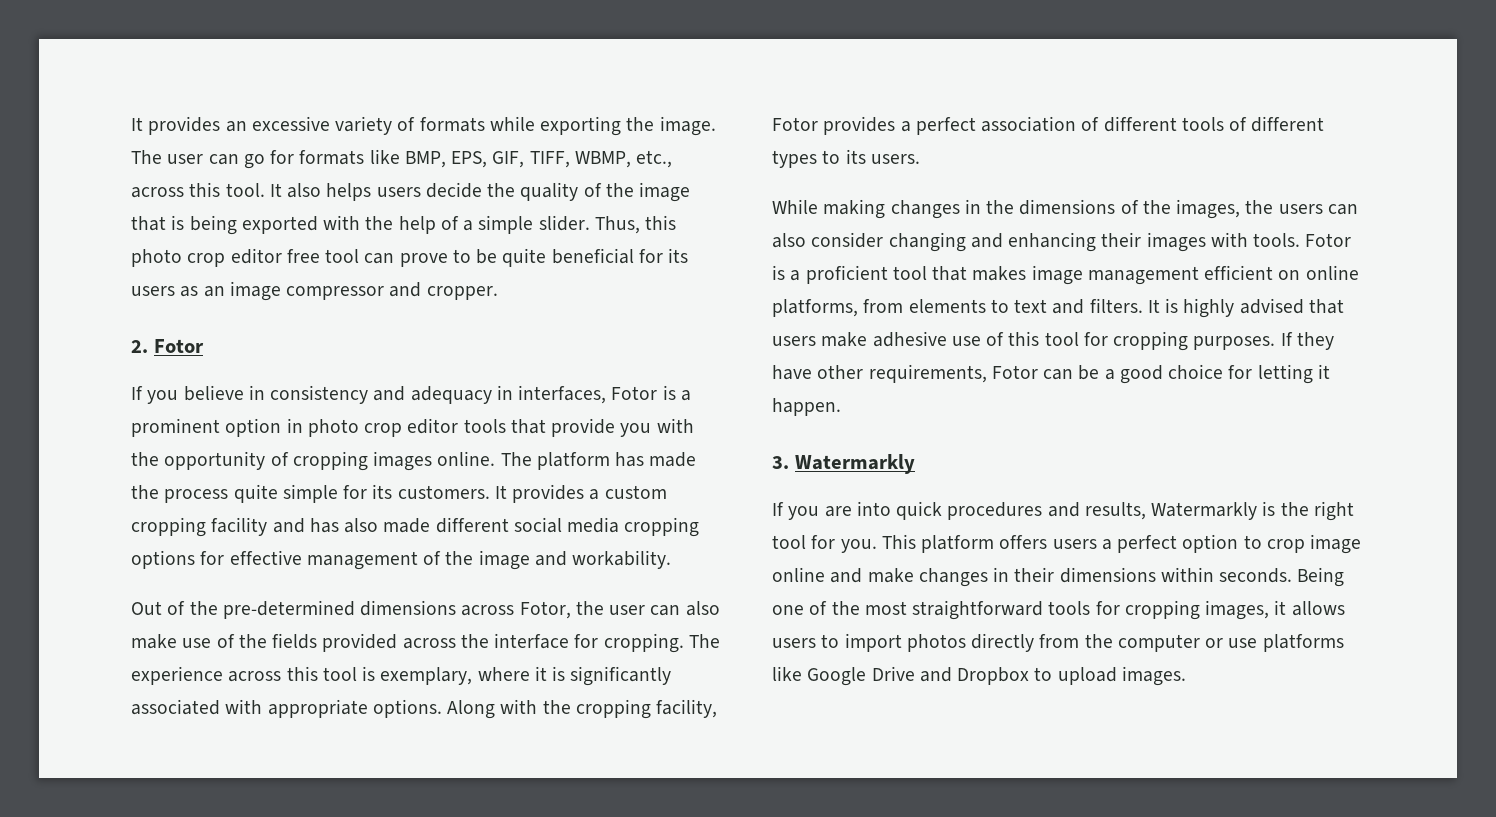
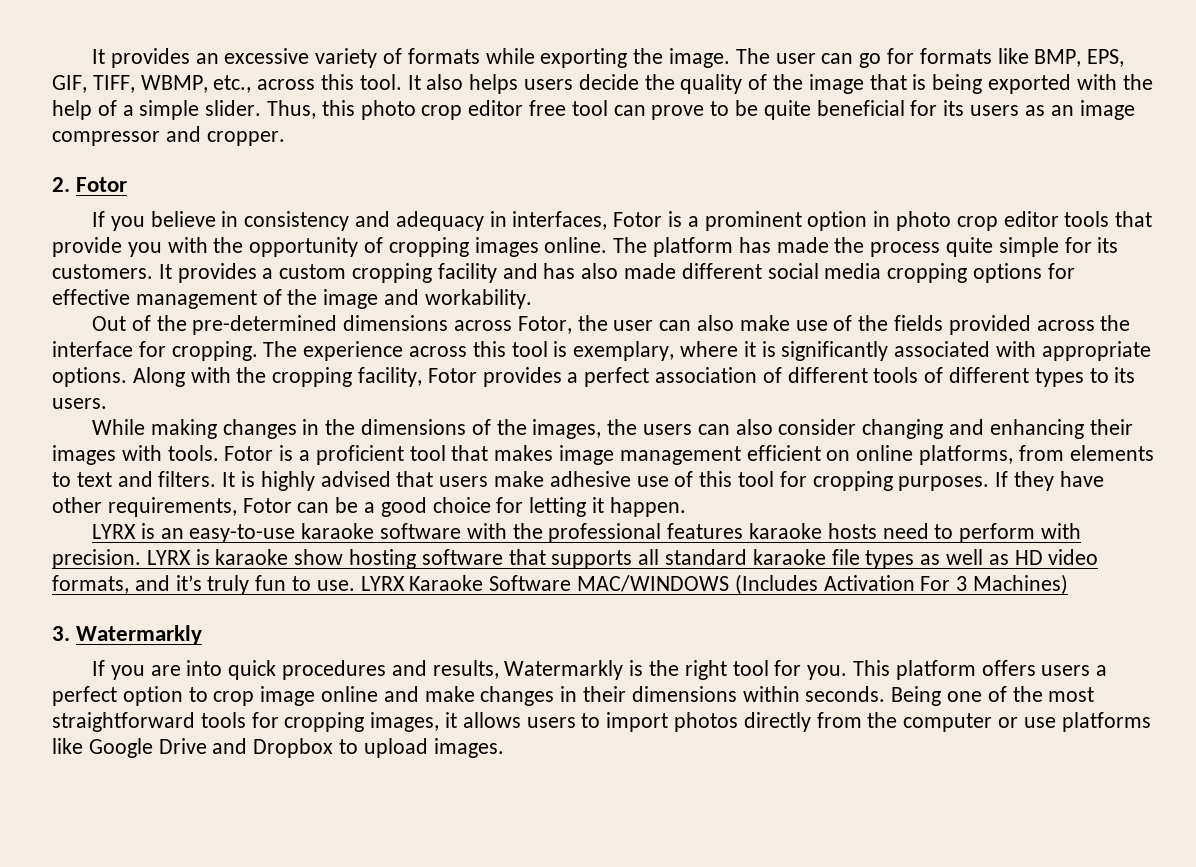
(841, 407) none -> [91,523,1082,543] [52,549,1099,569] [52,574,1069,595] // LYRX is an easy-to-use karaoke software with the professional features karaoke hosts need to perform with precision. LYRX is karaoke show hosting software that supports all standard karaoke file types as well as HD video formats, and it’s truly fun to use. LYRX Karaoke Software MAC/WINDOWS (Includes Activation For 3 Machines)

